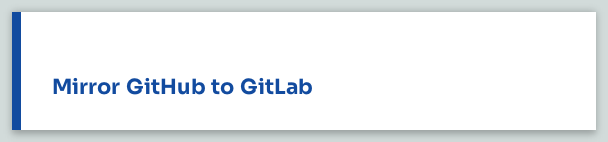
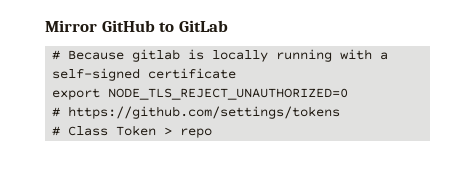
(314, 86) none -> [52,49,389,62] [52,68,237,81] [52,88,349,100] [52,106,341,119] [52,125,213,138] // # Because gitlab is locally running with a self-signed certificate // export NODE_TLS_REJECT_UNAUTHORIZED=0 // # https://github.com/settings/tokens // # Class Token > repo

